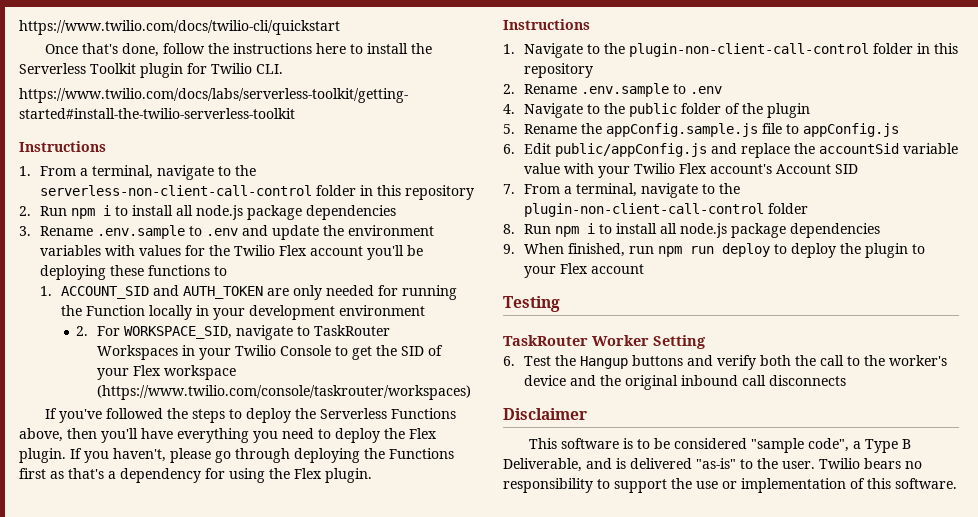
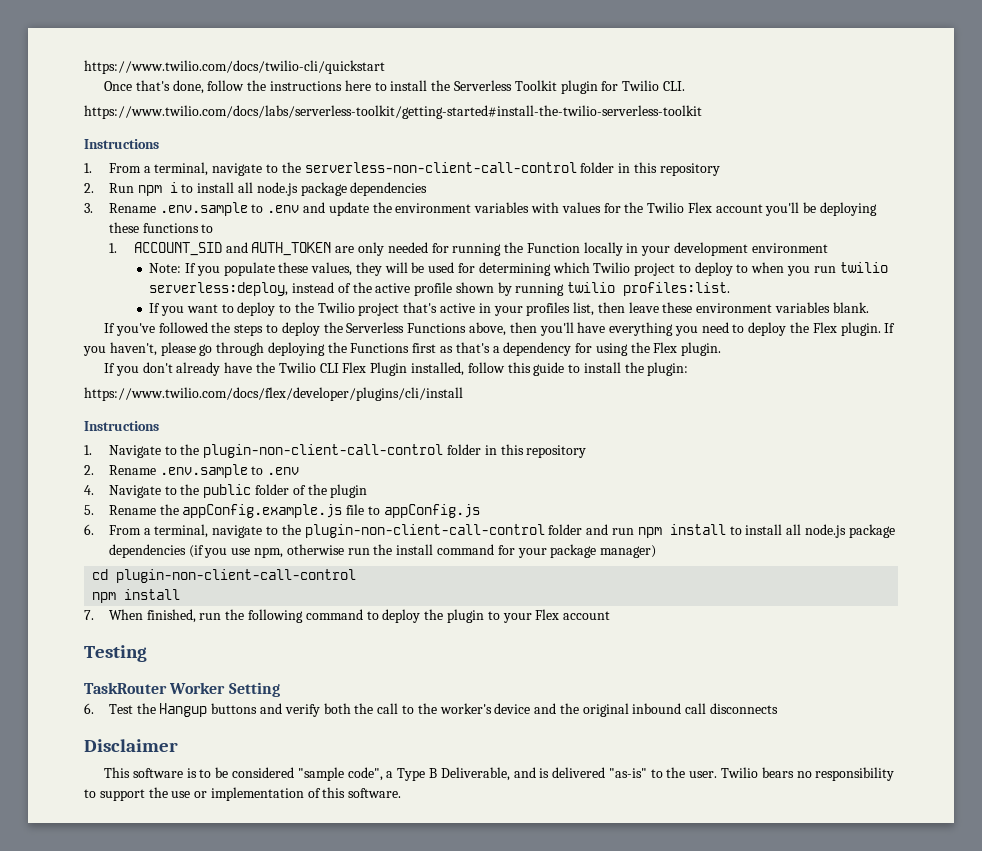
[76,325,391,340] [97,345,444,360] [97,365,237,380] [97,385,472,400] 2. For WORKSPACE_SID, navigate to TaskRouter Workspaces in your Twilio Console to get the SID of your Flex workspace (https://www.twilio.com/console/taskrouter/workspaces) -> [149,262,888,276] [149,282,731,296] [149,302,869,316] Note: If you populate these values, they will be used for determining which Twilio project to deploy to when you run twilio serverless:deploy, instead of the active profile shown by running twilio profiles:list. // If you want to deploy to the Twilio project that's active in your profiles list, then leave these environment variables blank.
(372, 475) none -> [104,362,689,376] [84,387,463,401] // If you don't already have the Twilio CLI Flex Plugin installed, follow this guide to install the plugin: // https://www.twilio.com/docs/flex/developer/plugins/cli/install
[606,123,759,137] appConfig.sample.js -> [182,504,343,518] appConfig.example.js
[524,143,959,158] [524,163,859,178] [503,184,515,194] Edit public/appConfig.js and replace the accountSid variable value with your Twilio Flex account's Account SID // 7. -> (94, 529) none
[503,223,881,238] [503,243,771,257] // 8. Run npm i to install all node.js package dependencies // 9. When finished, run npm run deploy -> [586,524,895,538] [108,544,657,558] [92,569,357,583] [92,589,181,603] [84,609,363,623] and run npm install to install all node.js package dependencies (if you use npm, otherwise run the install command for your package manager) // cd plugin-non-client-call-control // npm install // 7. When finished, run the following command

